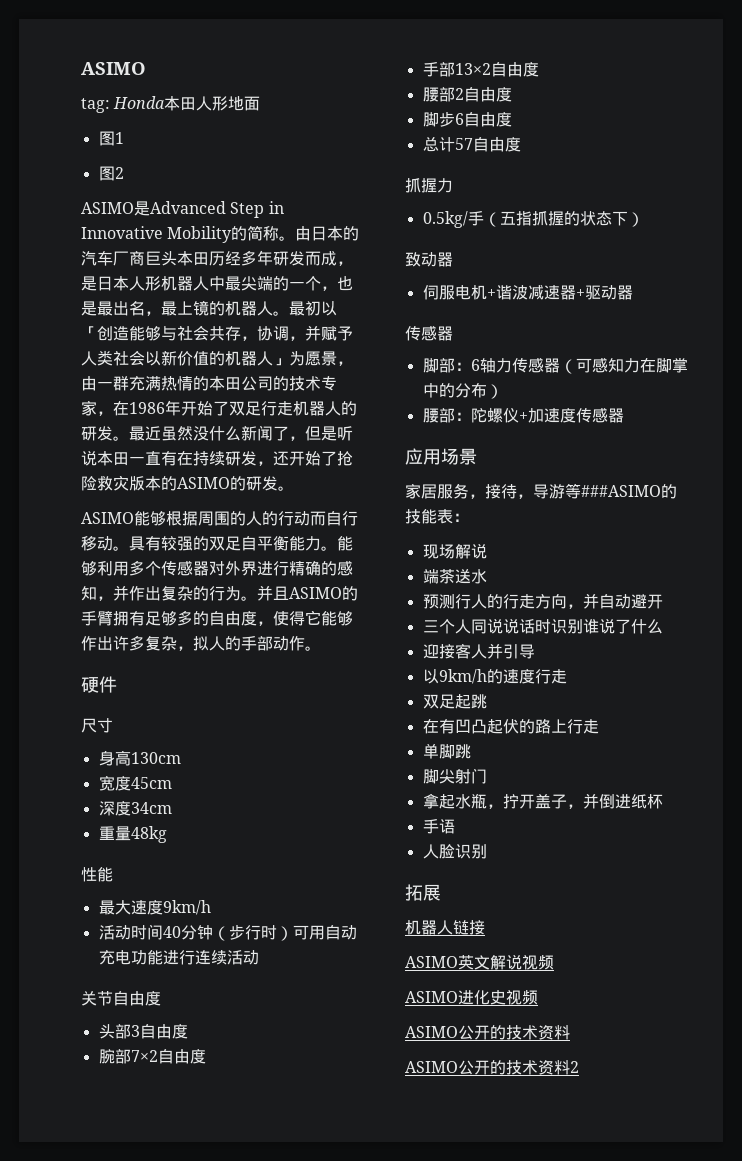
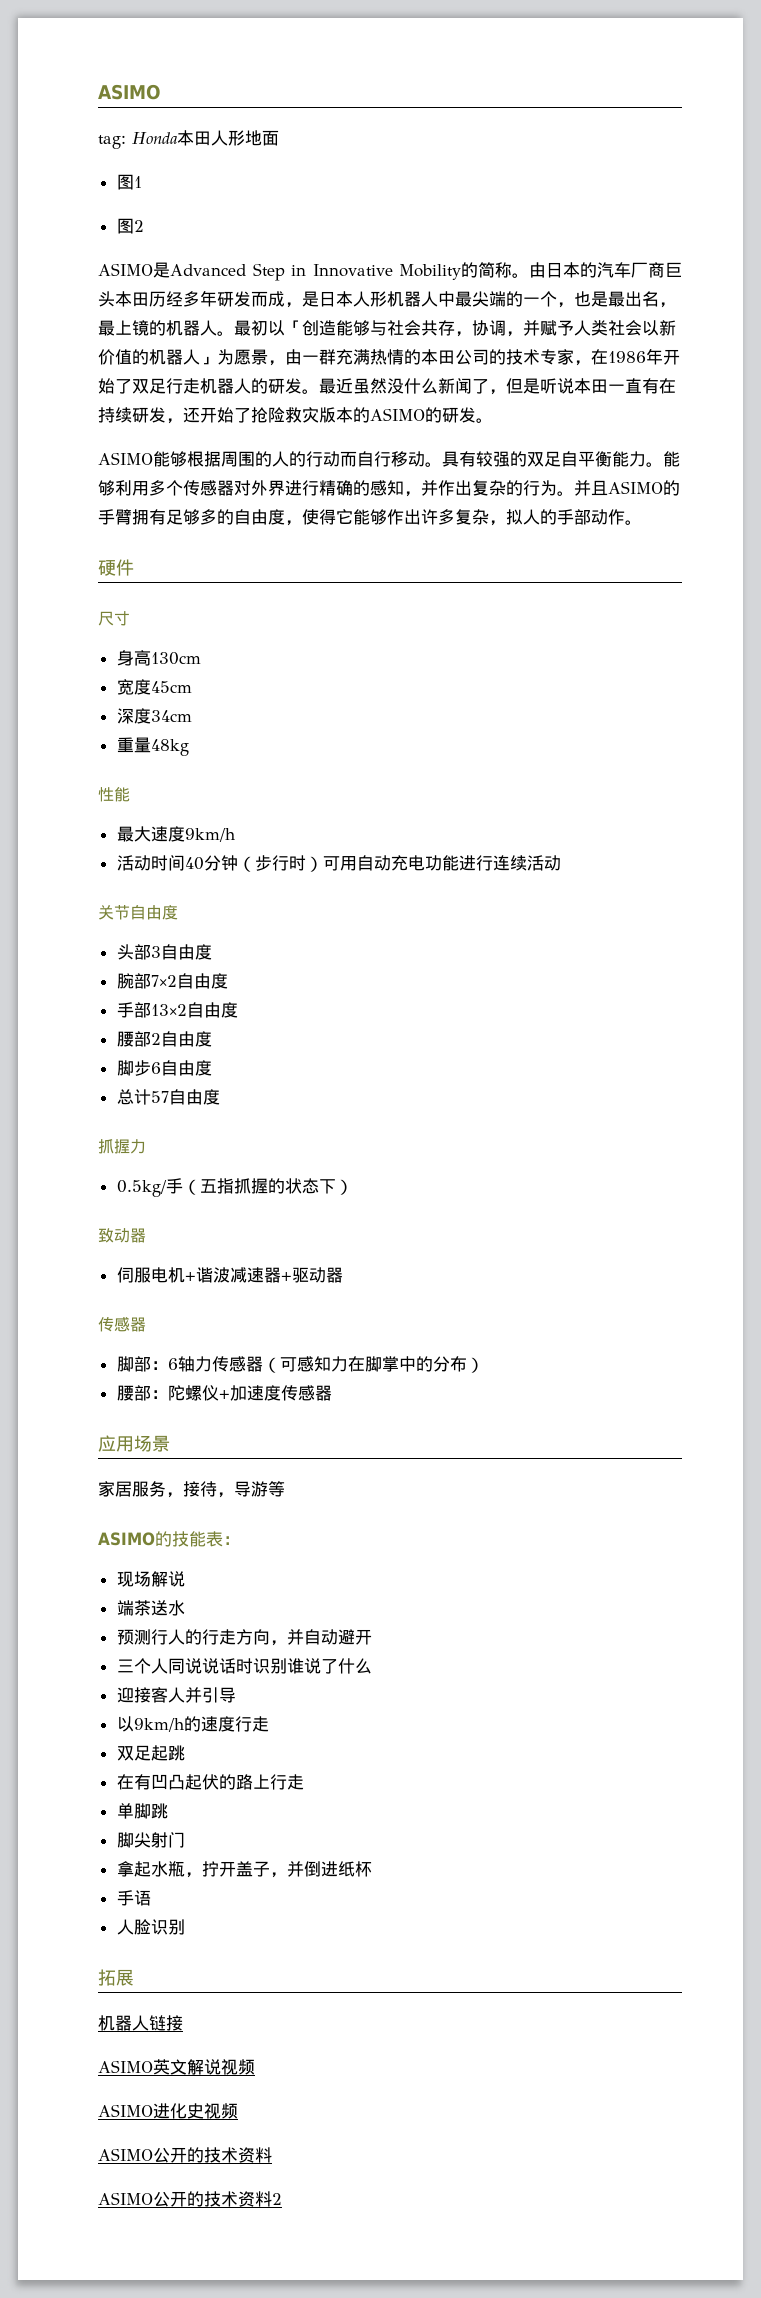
[581,485,661,497] ###ASIMO -> [98,1532,155,1546] // ASIMO

